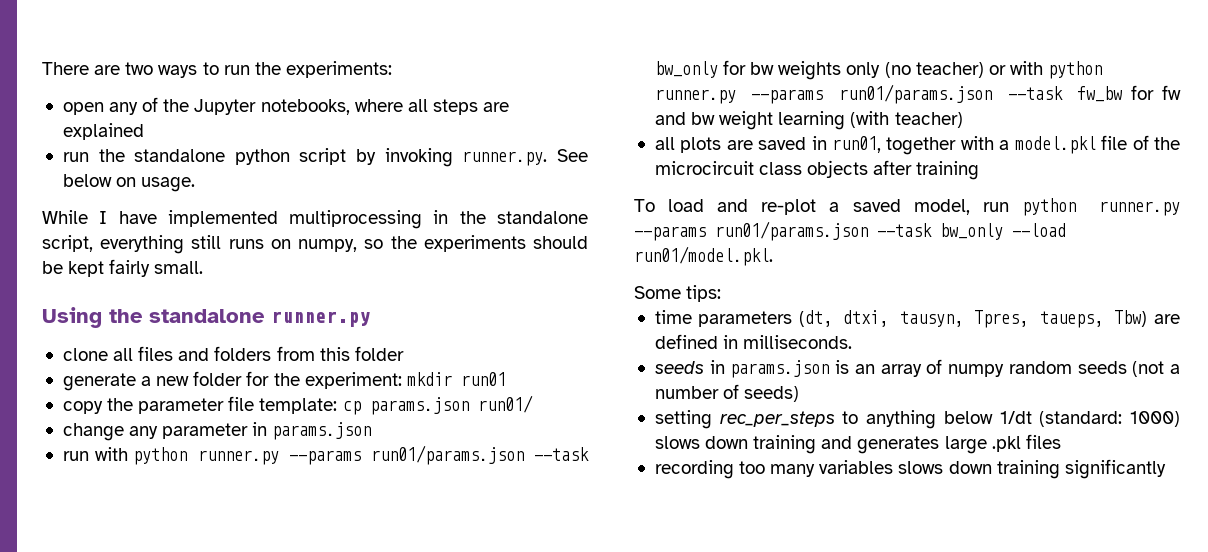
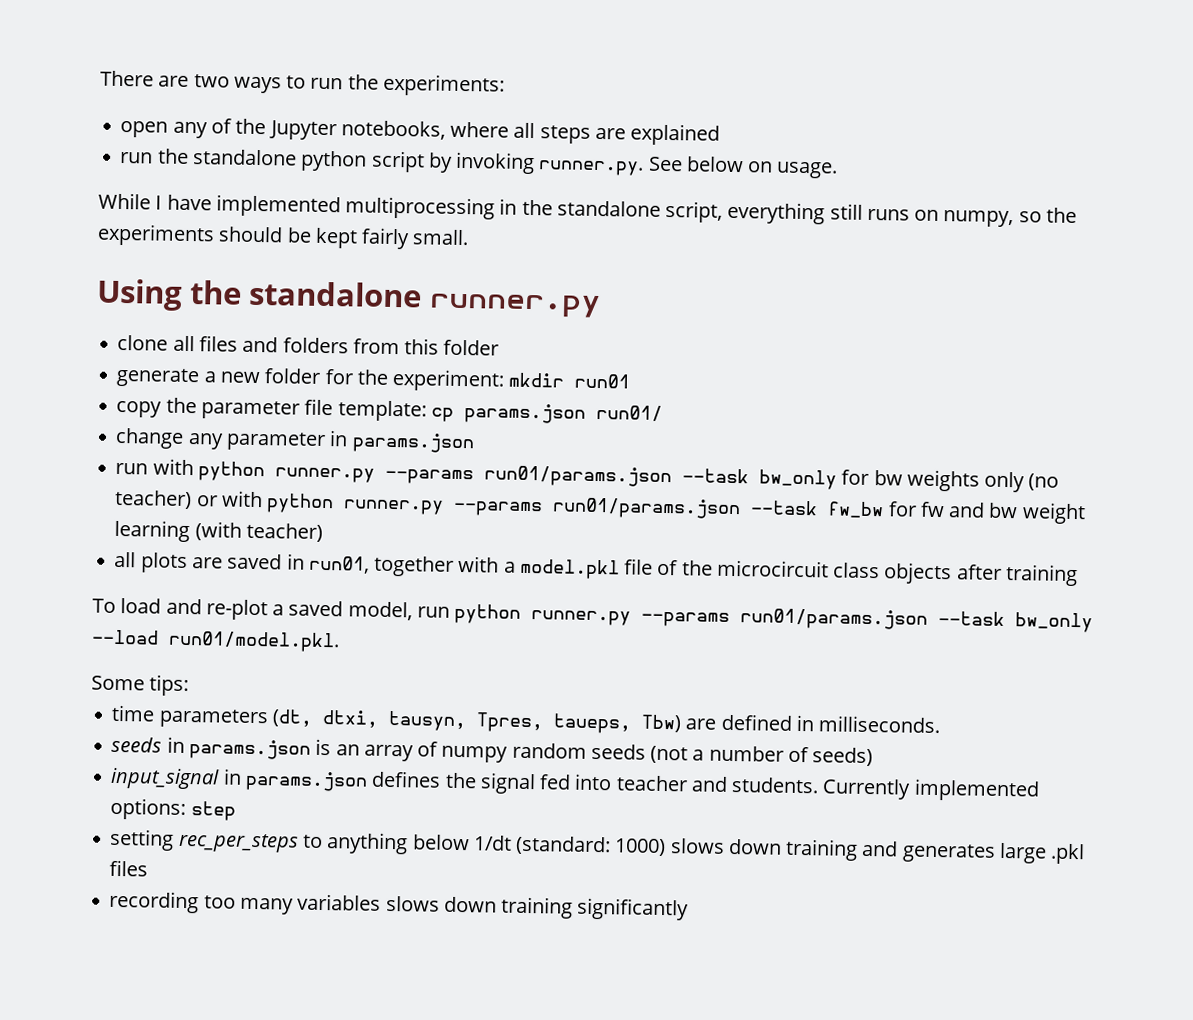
(800, 394) none -> [110,767,1040,802] [110,797,236,821] // input_signal in params.json defines the signal fed into teacher and students. Currently implemented options: step

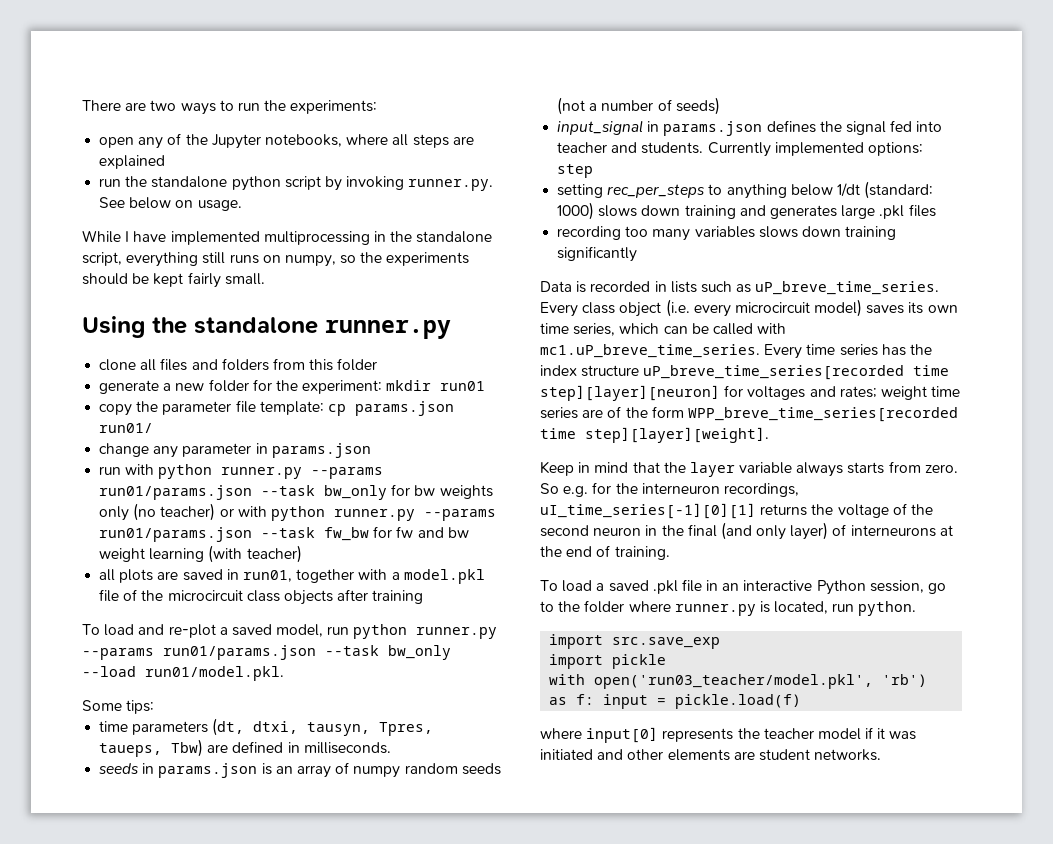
(690, 909) none -> [540,281,940,295] [540,299,958,317] [540,323,787,336] [540,344,932,359] [540,365,950,380] [540,385,961,401] [540,406,958,422] [540,427,769,443] [540,461,958,477] [540,482,799,497] [540,503,933,519] [540,522,953,540] [540,545,670,560] [540,579,947,595] [540,600,917,616] [549,634,721,649] [549,654,667,669] [549,674,928,689] [549,694,802,709] [540,727,917,743] [540,749,882,761] // Data is recorded in lists such as uP_breve_time_series. Every class object (i.e. every microcircuit model) saves its own time series, which can be called with mc1.uP_breve_time_series. Every time series has the index structure uP_breve_time_series[recorded time step][layer][neuron] for voltages and rates; weight time series are of the form WPP_breve_time_series[recorded time step][layer][weight]. // Keep in mind that the layer variable always starts from zero. So e.g. for the interneuron recordings, uI_time_series[-1][0][1] returns the voltage of the second neuron in the final (and only layer) of interneurons at the end of training. // To load a saved .pkl file in an interactive Python session, go to the folder where runner.py is located, run python. // import src.save_exp // import pickle // with open('run03_teacher/model.pkl', 'rb') as f: input = pickle.load(f) // where input[0] represents the teacher model if it was initiated and other elements are student networks.

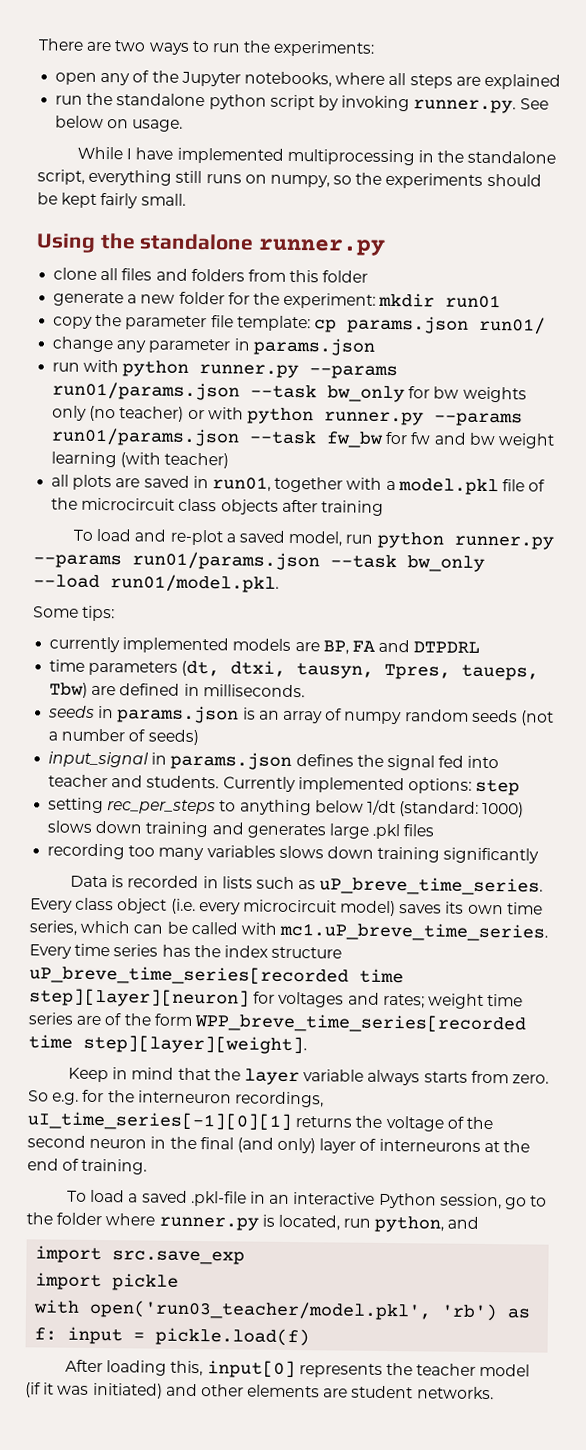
(155, 707) none -> [49,636,481,655] // currently implemented models are BP, FA and DTPDRL
[756,522,829,540] only layer) -> [277,1137,357,1154] only) layer
[652,579,702,594] .pkl file -> [190,1190,247,1207] .pkl-file
[858,601,917,616] python. -> [374,1215,480,1233] python, and
[540,728,582,739] where -> [65,1359,204,1377] After loading this,
[865,727,874,739] if -> [25,1382,41,1398] (if
[540,749,593,760] initiated -> [92,1382,163,1399] initiated)

